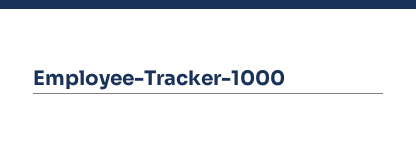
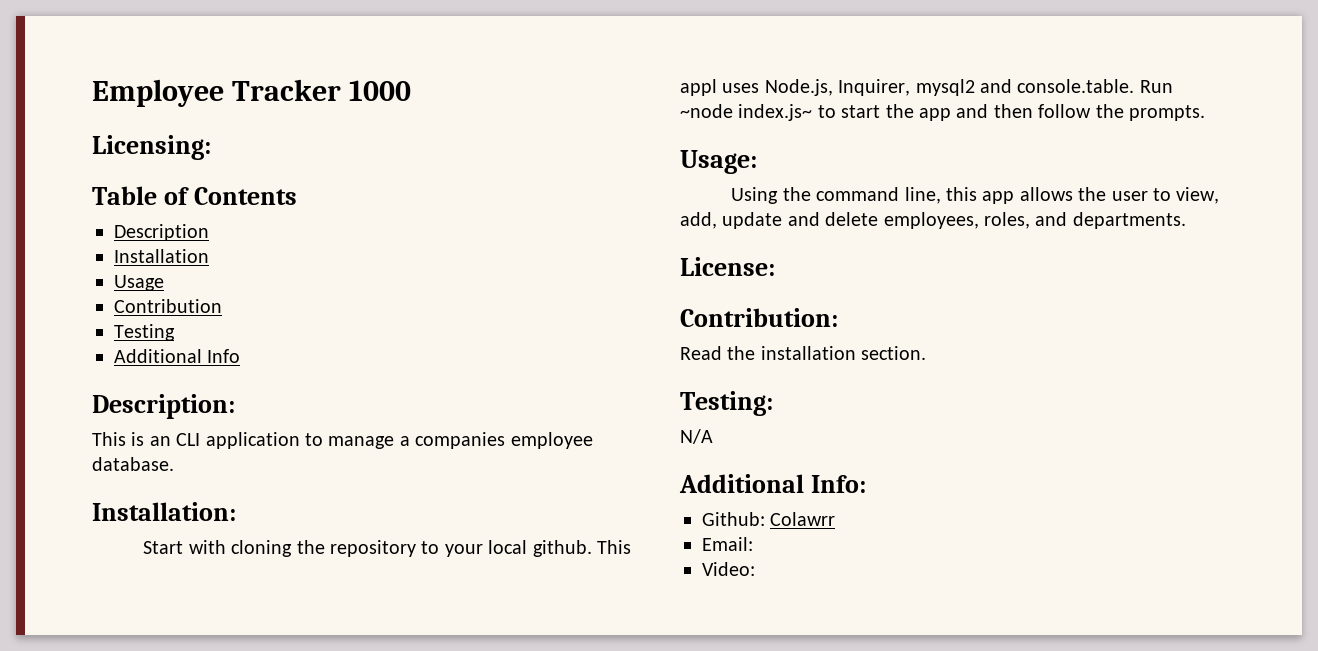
[33,69,285,90] Employee-Tracker-1000 -> [92,79,412,107] [92,135,211,160] [92,186,297,205] [114,224,209,241] [114,249,209,263] [114,275,164,291] [114,299,222,313] [114,324,175,341] [114,349,241,363] [92,394,235,419] [92,432,593,449] [92,457,174,471] [92,502,236,521] [143,540,632,557] [680,79,1173,96] [680,104,1205,121] [680,150,757,174] [731,187,1220,204] [680,212,1186,229] [680,257,775,276] [680,308,838,327] [680,346,927,360] [680,391,773,416] [680,429,713,444] [679,474,866,493] [702,512,836,526] [702,537,753,551] [702,562,755,576] Employee Tracker 1000 // Licensing: // Table of Contents // Description // Installation // Usage // Contribution // Testing // Additional Info // Description: // This is an CLI application to manage a companies employee database. // Installation: // Start with cloning the repository to your local github. This appl uses Node.js, Inquirer, mysql2 and console.table. Run ~node index.js~ to start the app and then follow the prompts. // Usage: // Using the command line, this app allows the user to view, add, update and delete employees, roles, and departments. // License: // Contribution: // Read the installation section. // Testing: // N/A // Additional Info: // Github: Colawrr // Email: // Video:

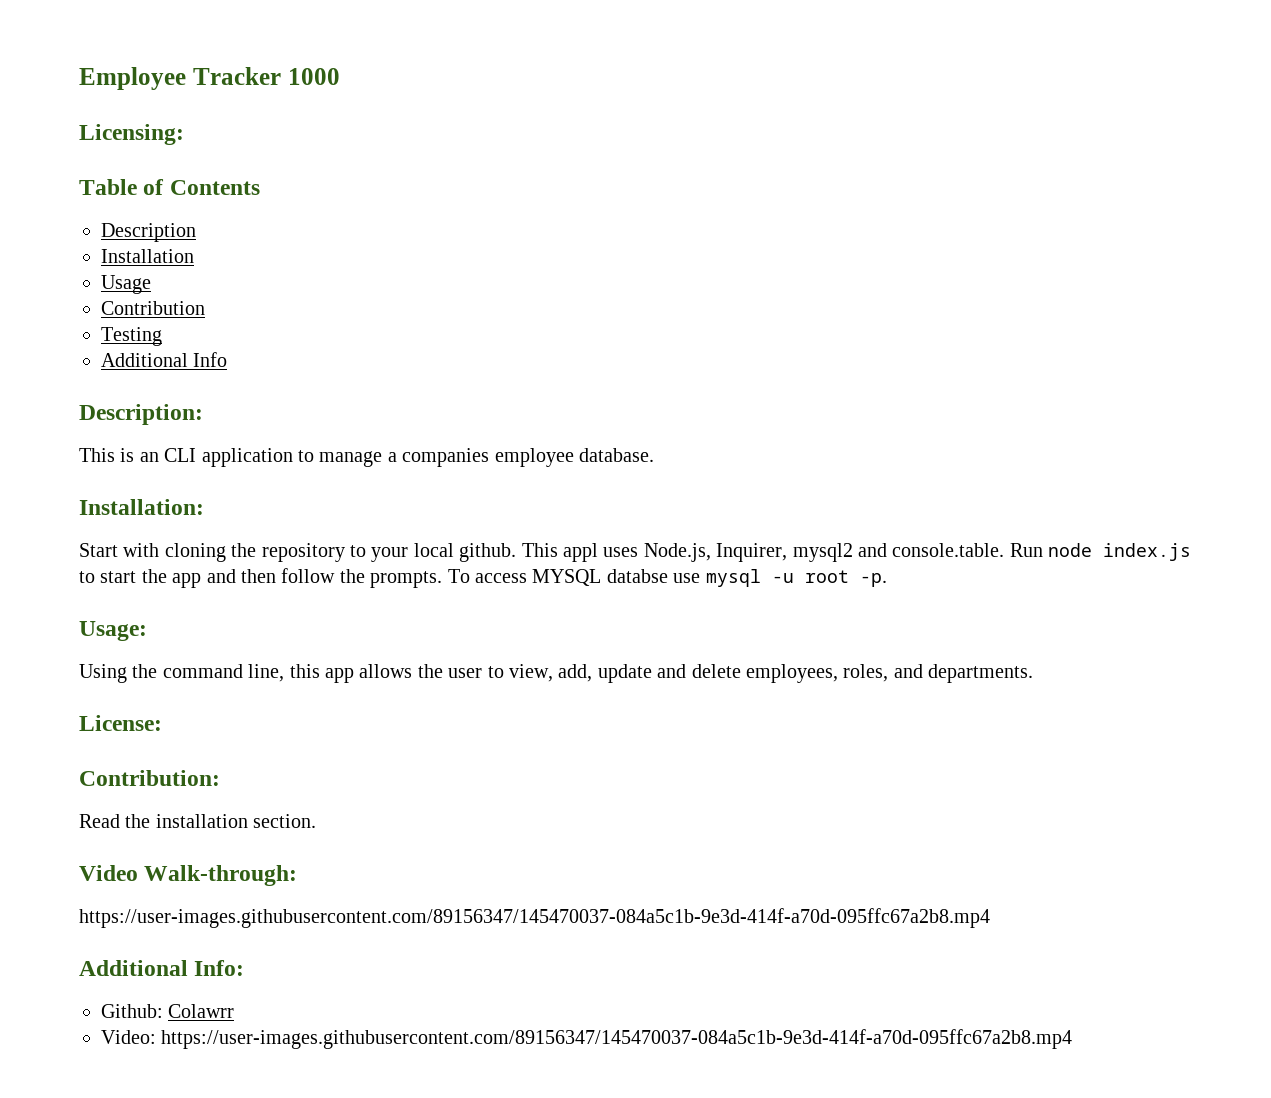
[680,104,813,121] ~node index.js~ -> [1048,543,1192,561] node index.js
(1205, 113) none -> [447,569,887,587] To access MYSQL databse use mysql -u root -p.
[680,391,773,416] [680,429,713,444] Testing: // N/A -> [79,865,298,886] [79,908,990,928] Video Walk-through: // https://user-images.githubusercontent.com/89156347/145470037-084a5c1b-9e3d-414f-a70d-095ffc67a2b8.mp4
[702,537,753,551] // Email: -> (235, 1011) none
(755, 569) none -> [161,1029,1073,1049] https://user-images.githubusercontent.com/89156347/145470037-084a5c1b-9e3d-414f-a70d-095ffc67a2b8.mp4

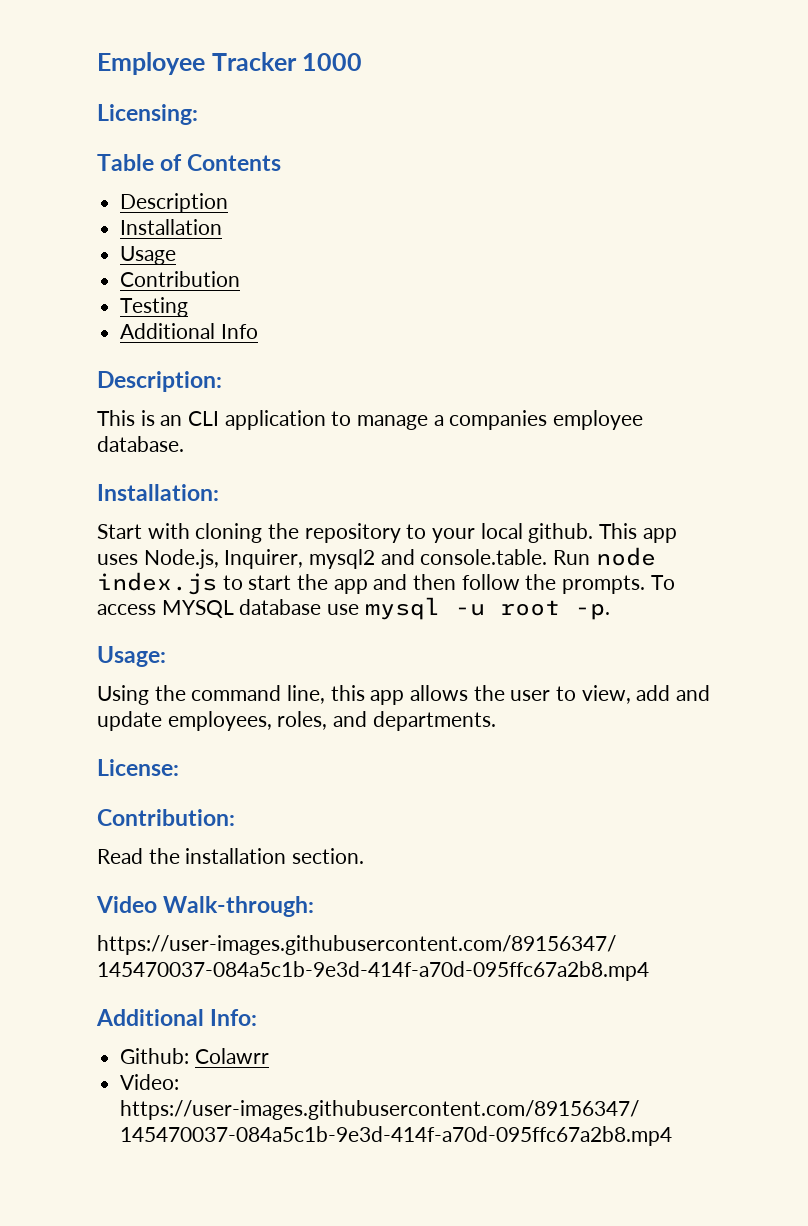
[562,543,598,562] appl -> [642,528,677,543] app
[606,569,668,583] databse -> [239,599,322,615] database
[558,664,741,683] add, update and delete -> [636,685,711,701] [97,711,162,731] add and update

